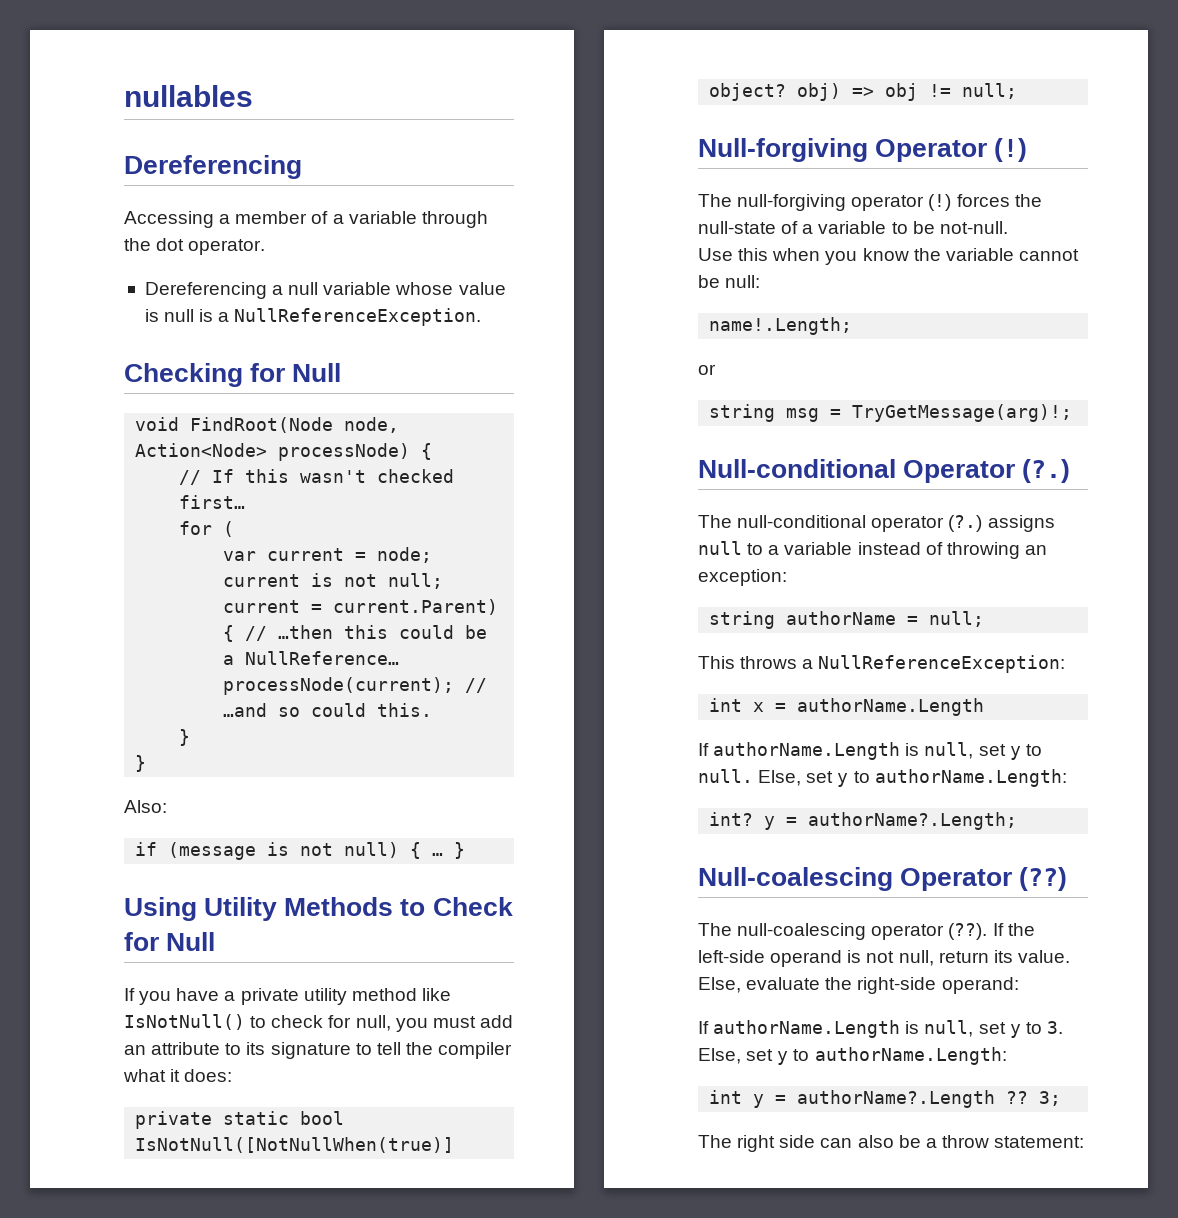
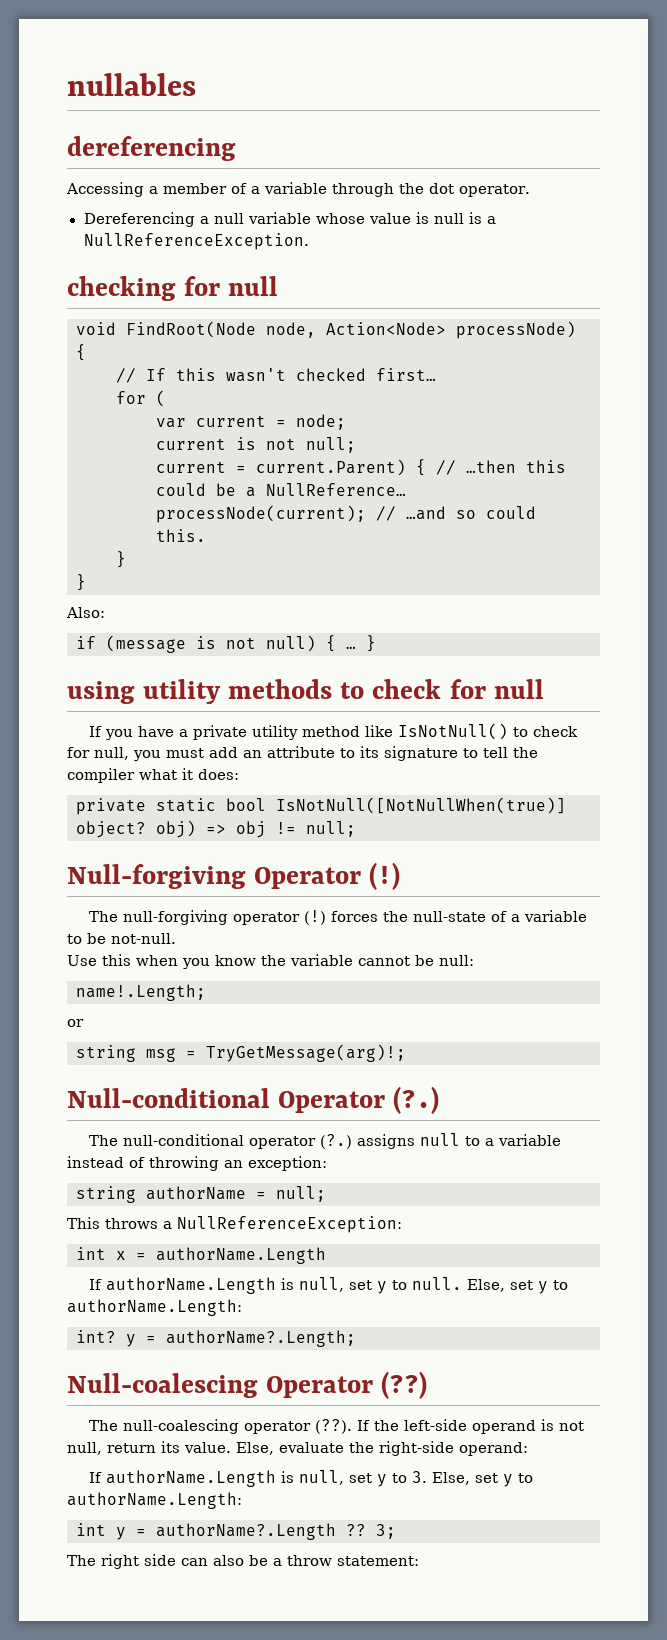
[124,155,302,179] Dereferencing -> [67,136,236,161] dereferencing
[124,363,342,387] Checking for Null -> [67,276,279,301] checking for null
[124,897,513,921] [124,932,216,951] Using Utility Methods to Check for Null -> [67,679,544,704] using utility methods to check for null

